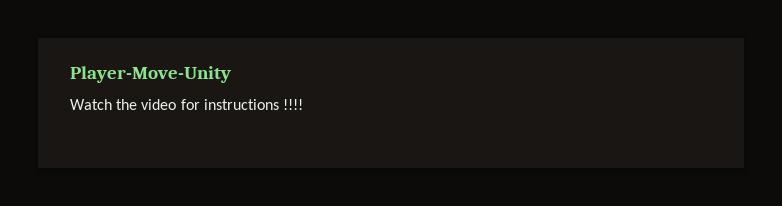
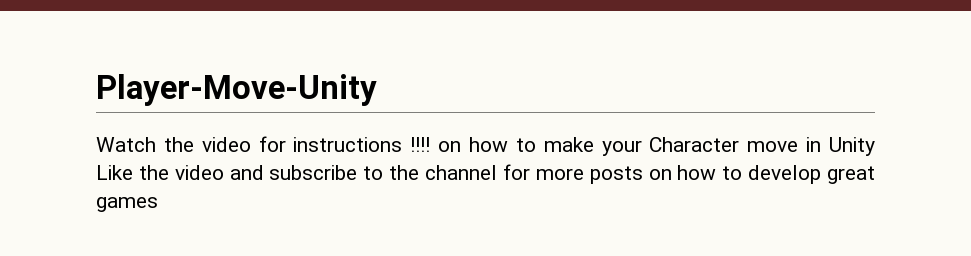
(303, 104) none -> [438,137,875,156] [96,164,876,184] [96,197,158,212] on how to make your Character move in Unity Like the video and subscribe to the channel for more posts on how to develop great games

